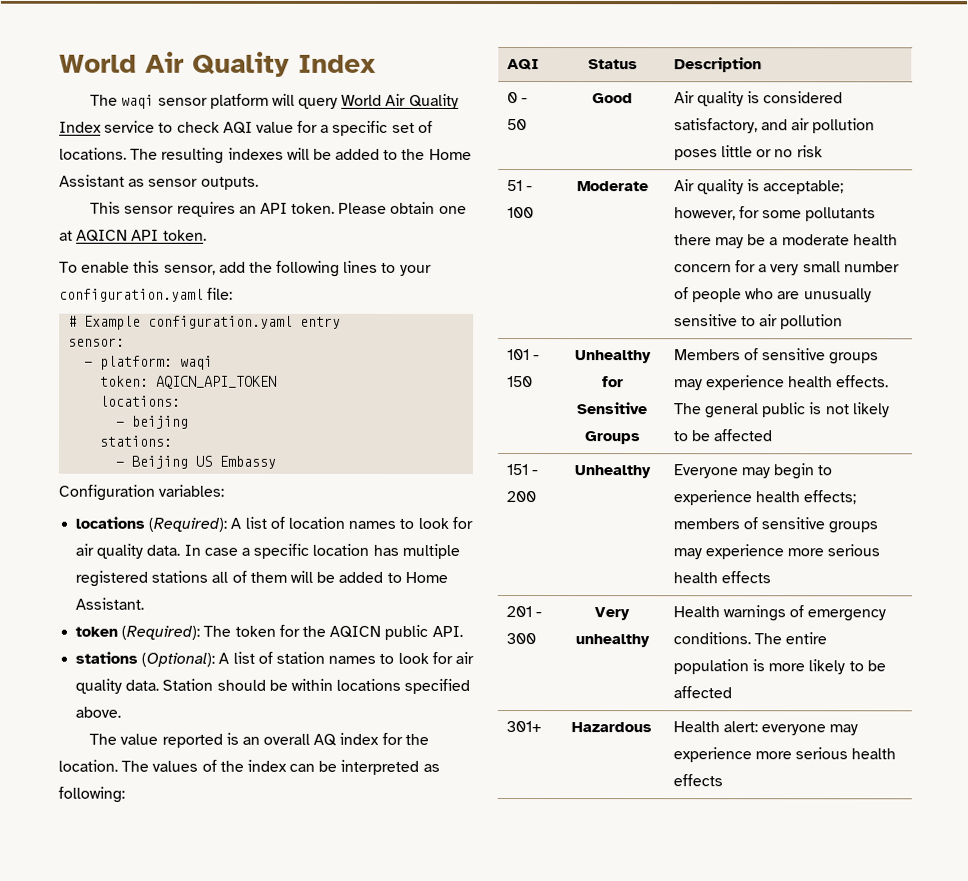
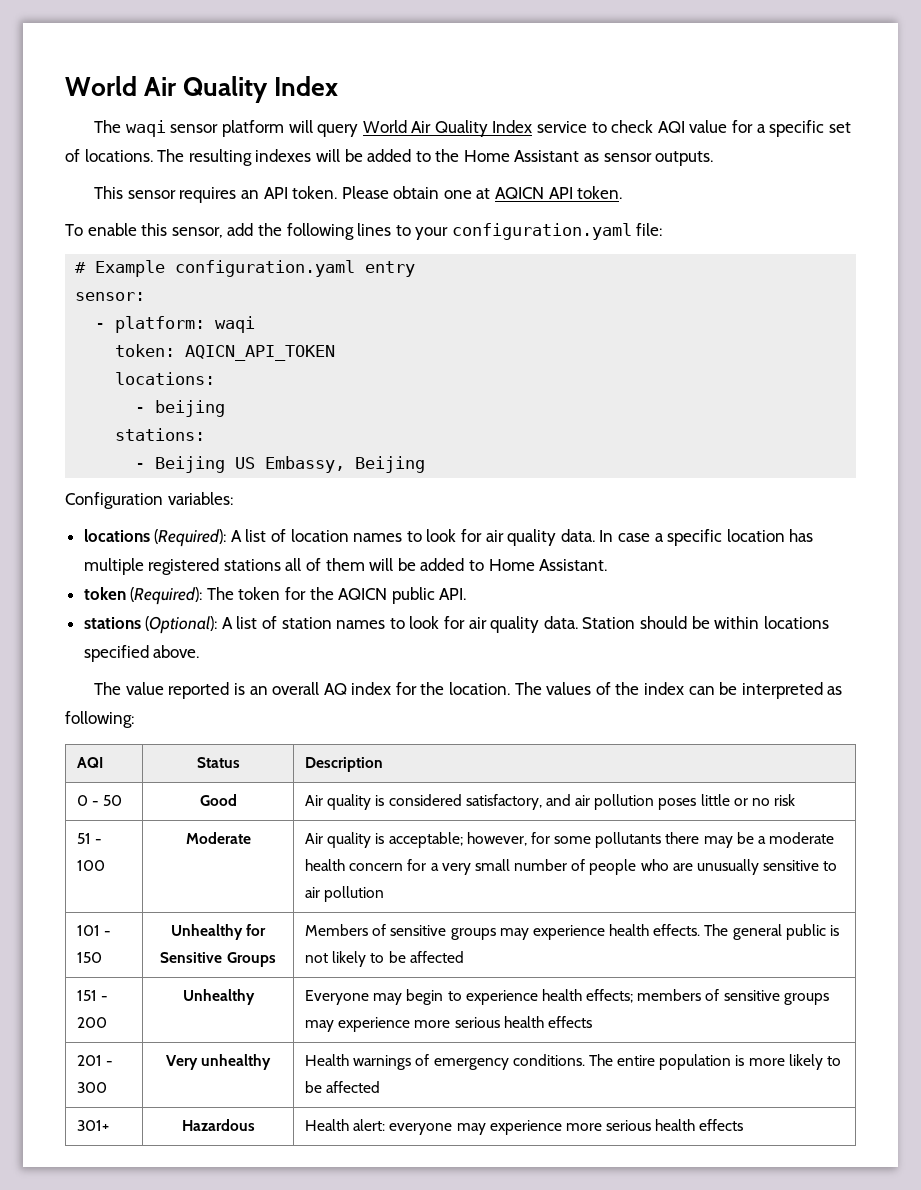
[219,455,277,469] Embassy -> [265,456,426,473] Embassy, Beijing

